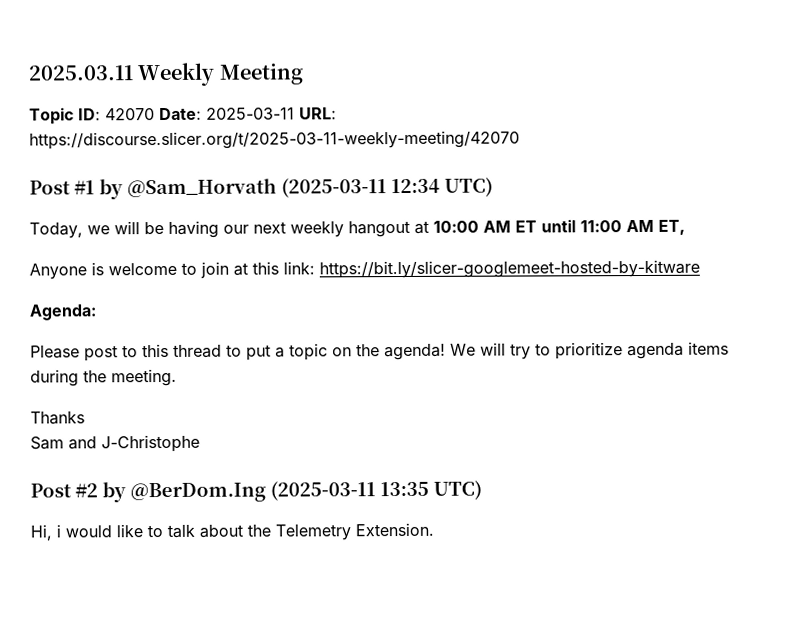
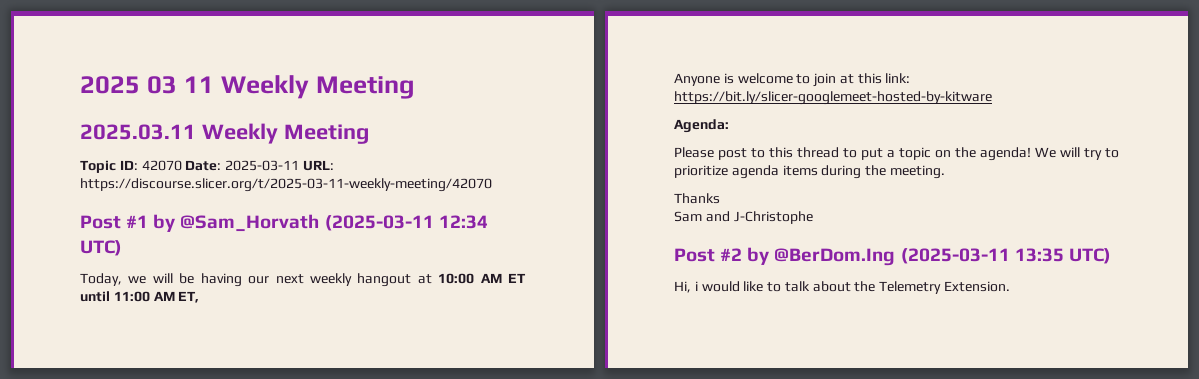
(28, 73) none -> [80,75,415,99] 2025 03 11 Weekly Meeting //

